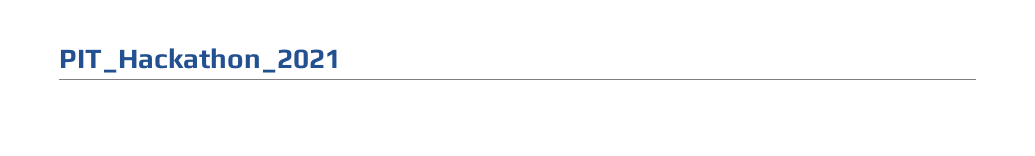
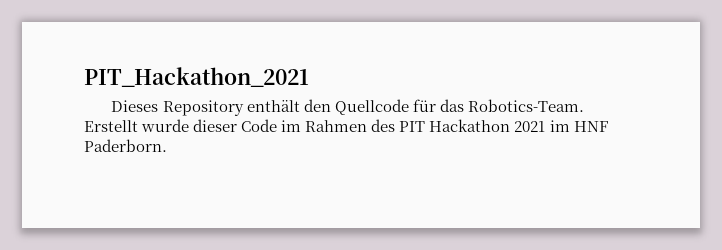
(341, 60) none -> [111,99,584,116] [84,119,608,132] [84,139,167,152] // Dieses Repository enthält den Quellcode für das Robotics-Team. Erstellt wurde dieser Code im Rahmen des PIT Hackathon 2021 im HNF Paderborn.

